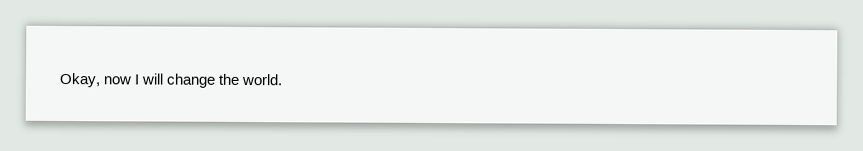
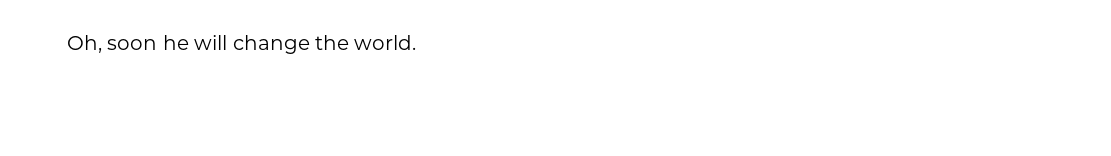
[59,72,141,88] Okay, now I -> [67,35,189,53] Oh, soon he

